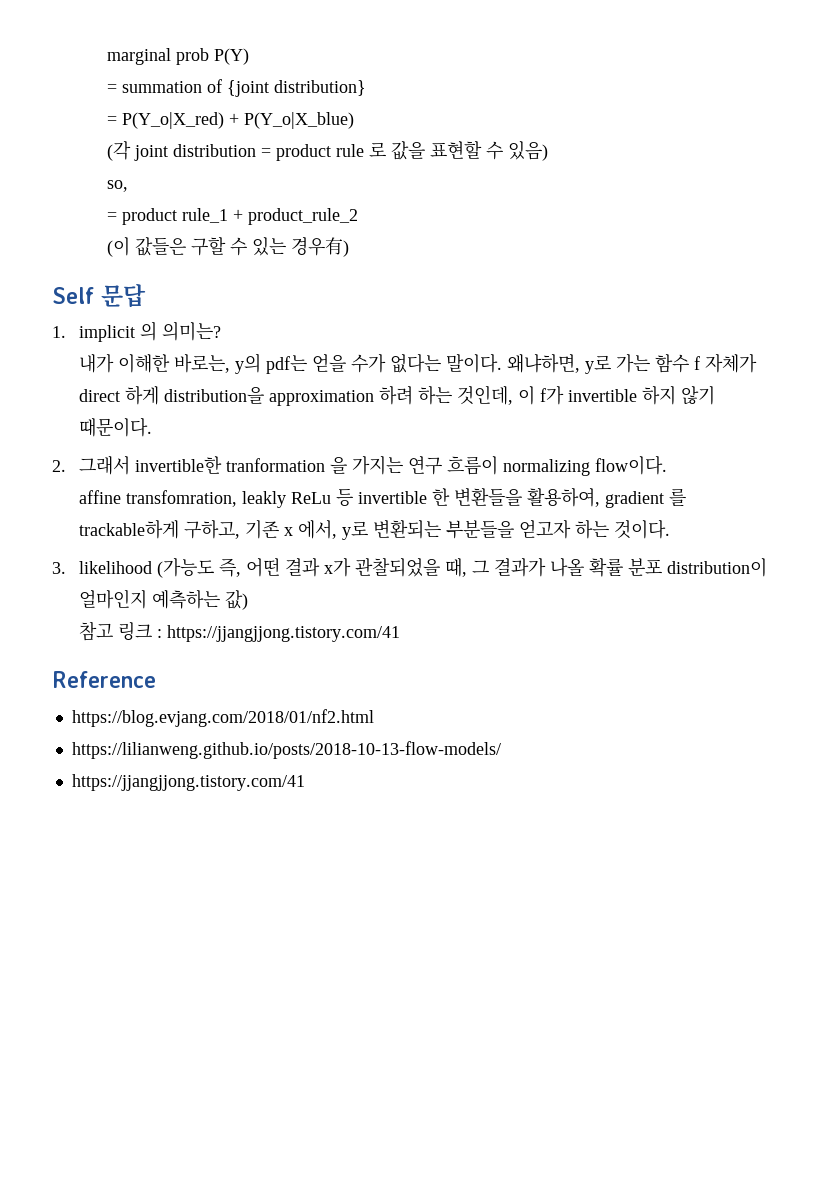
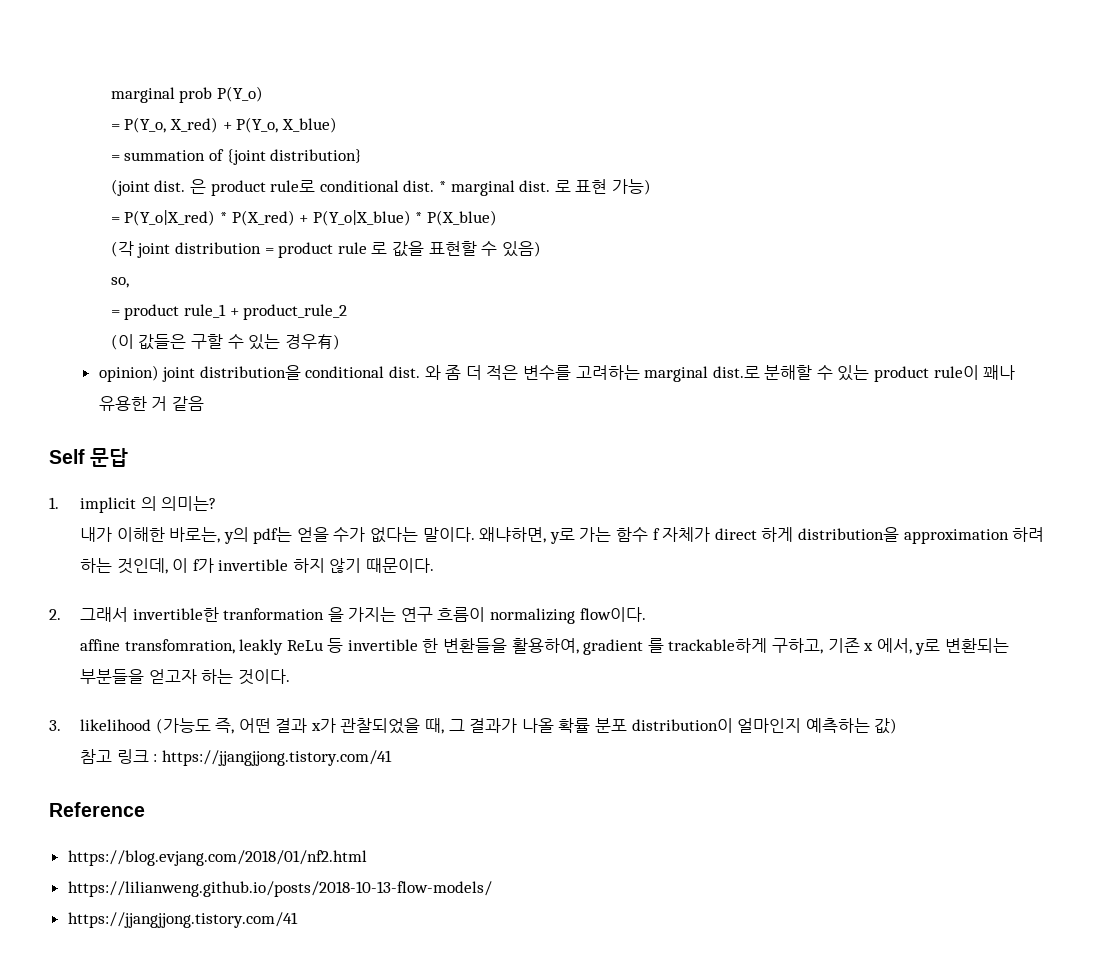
[213,48,249,65] P(Y) -> [217,86,264,102] [110,117,337,133] P(Y_o) // = P(Y_o, X_red) + P(Y_o, X_blue)
(366, 88) none -> [110,179,651,196] // (joint dist. 은 product rule로 conditional dist. * marginal dist. 로 표현 가능)
(224, 120) none -> [220,210,295,226] * P(X_red)
(354, 120) none -> [415,210,497,226] * P(X_blue)
(349, 248) none -> [98,365,1016,382] [98,396,204,411] // opinion) joint distribution을 conditional dist. 와 좀 더 적은 변수를 고려하는 marginal dist.로 분해할 수 있는 product rule이 꽤나 유용한 거 같음

